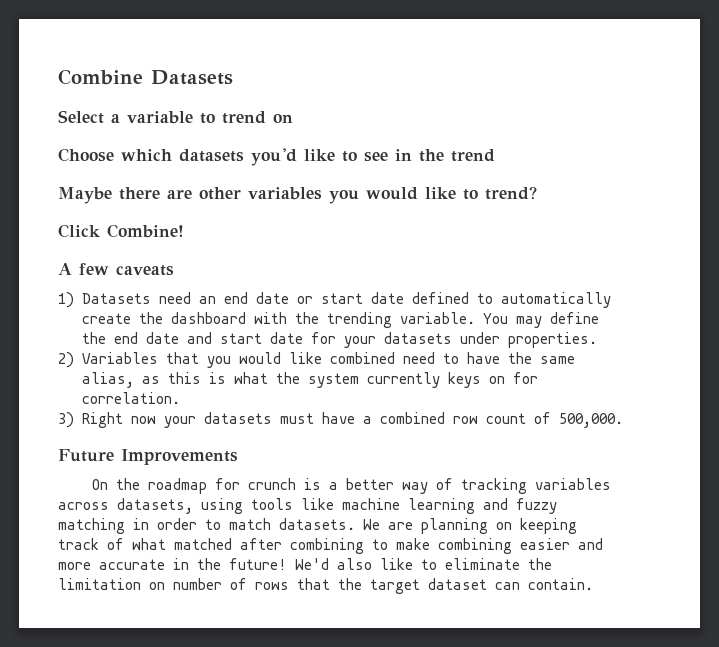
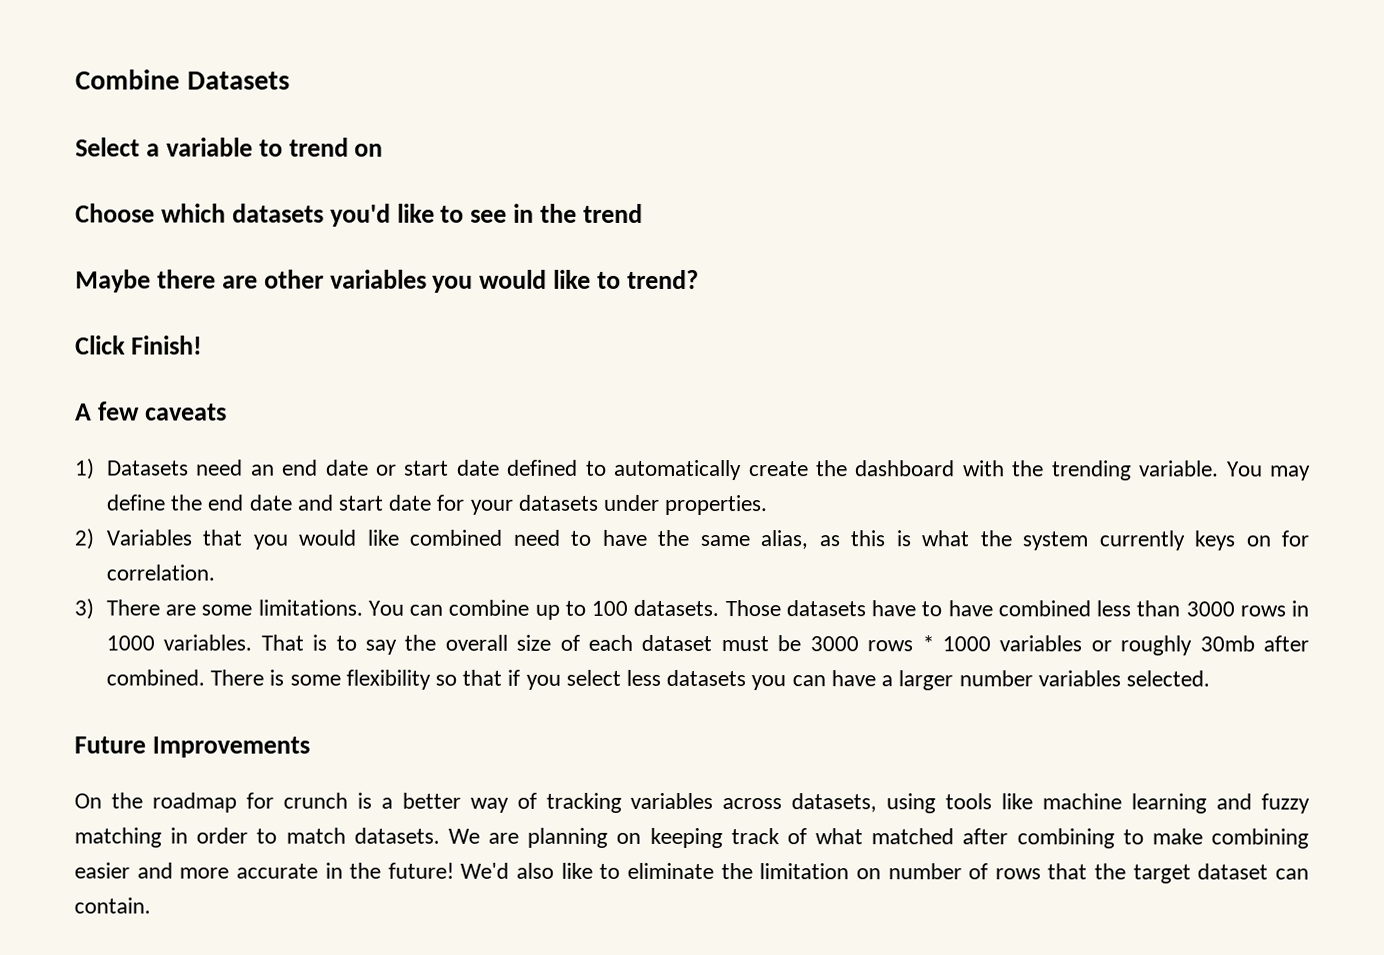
[107,224,184,238] Combine! -> [130,335,202,355] Finish!
[81,412,623,428] Right now your datasets must have a combined row count of 500,000. -> [105,599,1309,620] [105,634,1309,656] [105,669,1210,691] There are some limitations. You can combine up to 100 datasets. Those datasets have to have combined less than 3000 rows in 1000 variables. That is to say the overall size of each dataset must be 3000 rows * 1000 variables or roughly 30mb after combined. There is some flexibility so that if you select less datasets you can have a larger number variables selected.

